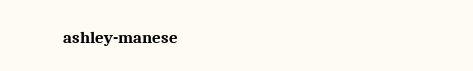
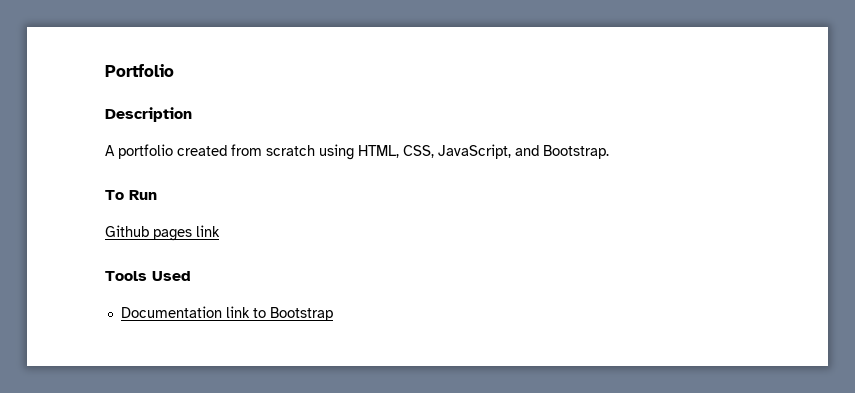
[63,31,178,46] ashley-manese -> [105,64,174,77] [105,107,192,122] [105,144,609,160] [105,190,157,200] [105,225,220,241] [105,271,191,281] [120,306,333,321] Portfolio // Description // A portfolio created from scratch using HTML, CSS, JavaScript, and Bootstrap. // To Run // Github pages link // Tools Used // Documentation link to Bootstrap

